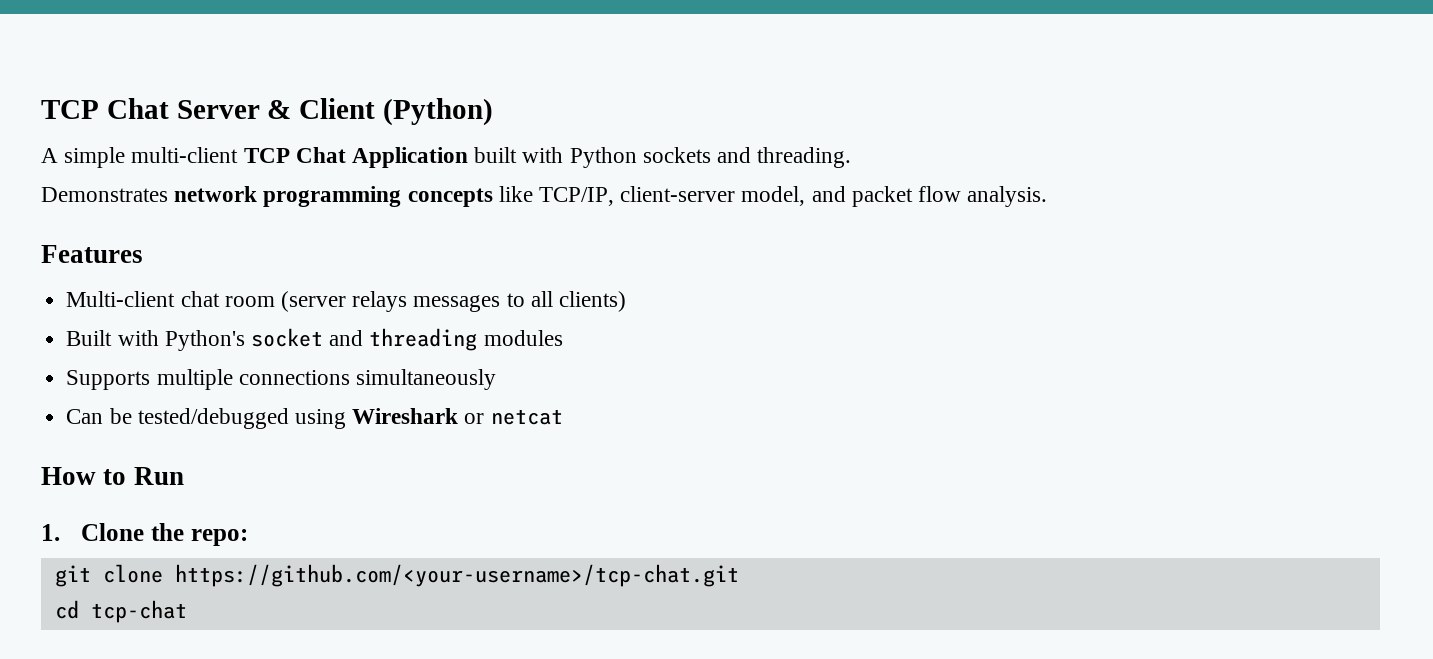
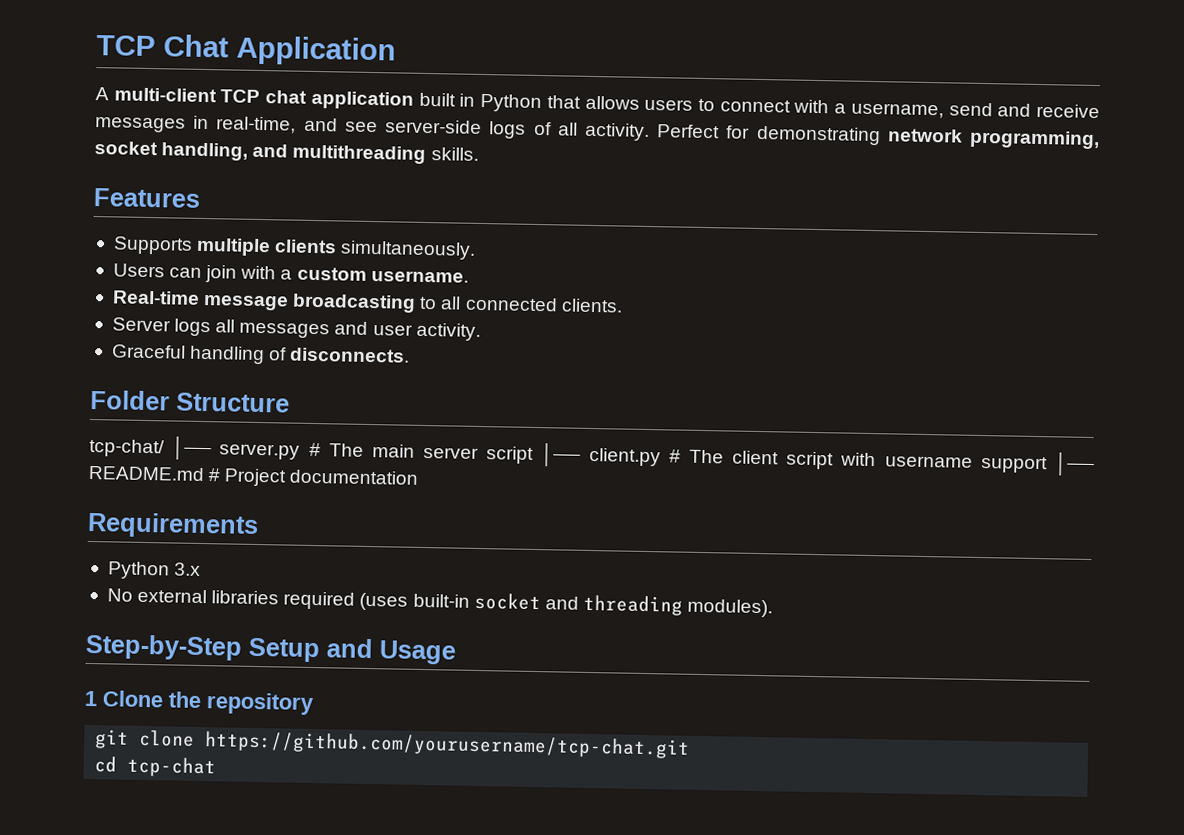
[41,98,494,126] [41,147,852,168] [41,186,1048,207] [41,245,143,263] [66,291,626,312] [66,328,563,351] [66,369,496,390] [66,408,563,429] [41,467,184,485] [41,524,60,541] TCP Chat Server & Client (Python) // A simple multi-client TCP Chat Application built with Python sockets and threading. // Demonstrates network programming concepts like TCP/IP, client-server model, and packet flow analysis. // Features // Multi-client chat room (server relays messages to all clients) // Built with Python's socket and threading modules // Supports multiple connections simultaneously // Can be tested/debugged using Wireshark or netcat // How to Run // 1. -> [96,34,396,67] [95,87,1100,119] [95,115,1100,150] [94,141,479,164] [93,188,201,208] [112,236,477,260] [112,263,469,283] [111,290,623,313] [111,317,481,341] [111,344,411,365] [90,389,290,413] [89,436,1095,477] [88,465,419,487] [87,511,259,540] [107,561,202,580] [106,588,774,618] [85,633,456,665] [84,690,98,707] TCP Chat Application // A multi-client TCP chat application built in Python that allows users to connect with a username, send and receive messages in real-time, and see server-side logs of all activity. Perfect for demonstrating network programming, socket handling, and multithreading skills. // Features // Supports multiple clients simultaneously. // Users can join with a custom username. // Real-time message broadcasting to all connected clients. // Server logs all messages and user activity. // Graceful handling of disconnects. // Folder Structure // tcp-chat/ │── server.py # The main server script │── client.py # The client script with username support │── README.md # Project documentation // Requirements // Python 3.x // No external libraries required (uses built-in socket and threading modules). // Step-by-Step Setup and Usage // 1
[190,529,248,546] repo: -> [206,692,314,716] repository
[174,564,739,587] https://github.com/<your-username>/tcp-chat.git -> [204,731,691,759] https://github.com/yourusername/tcp-chat.git

